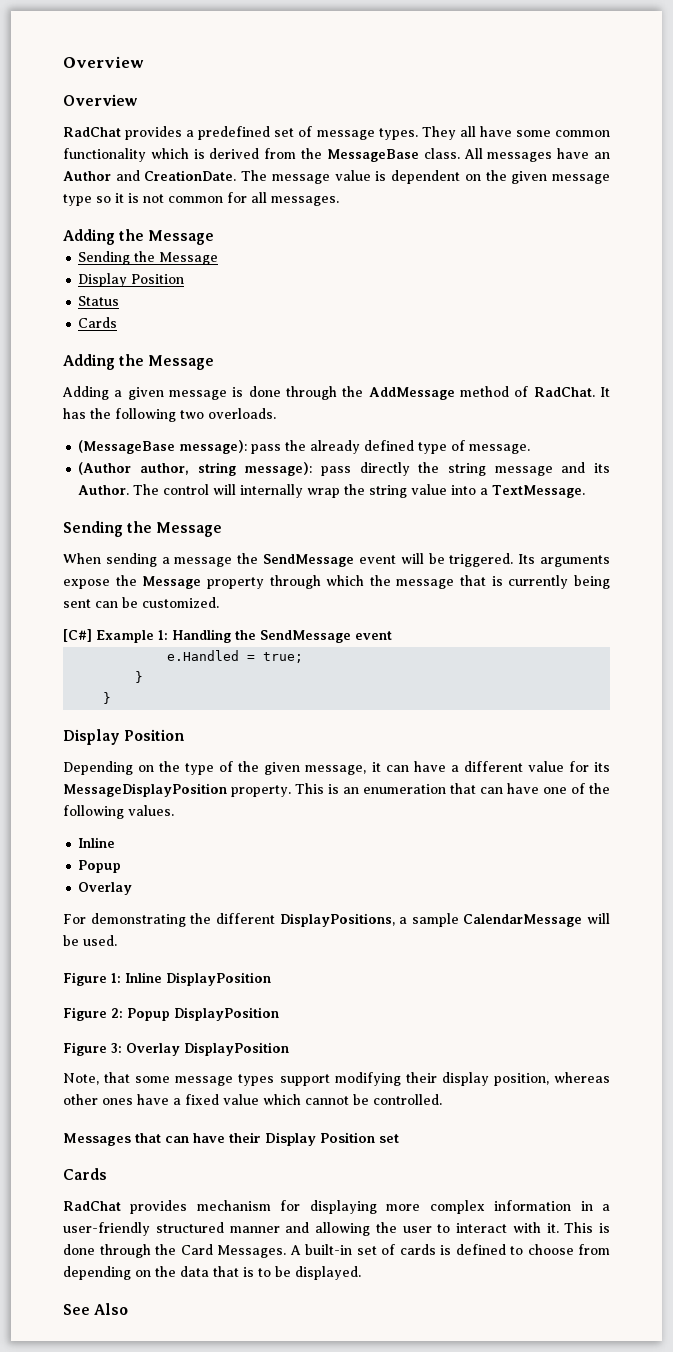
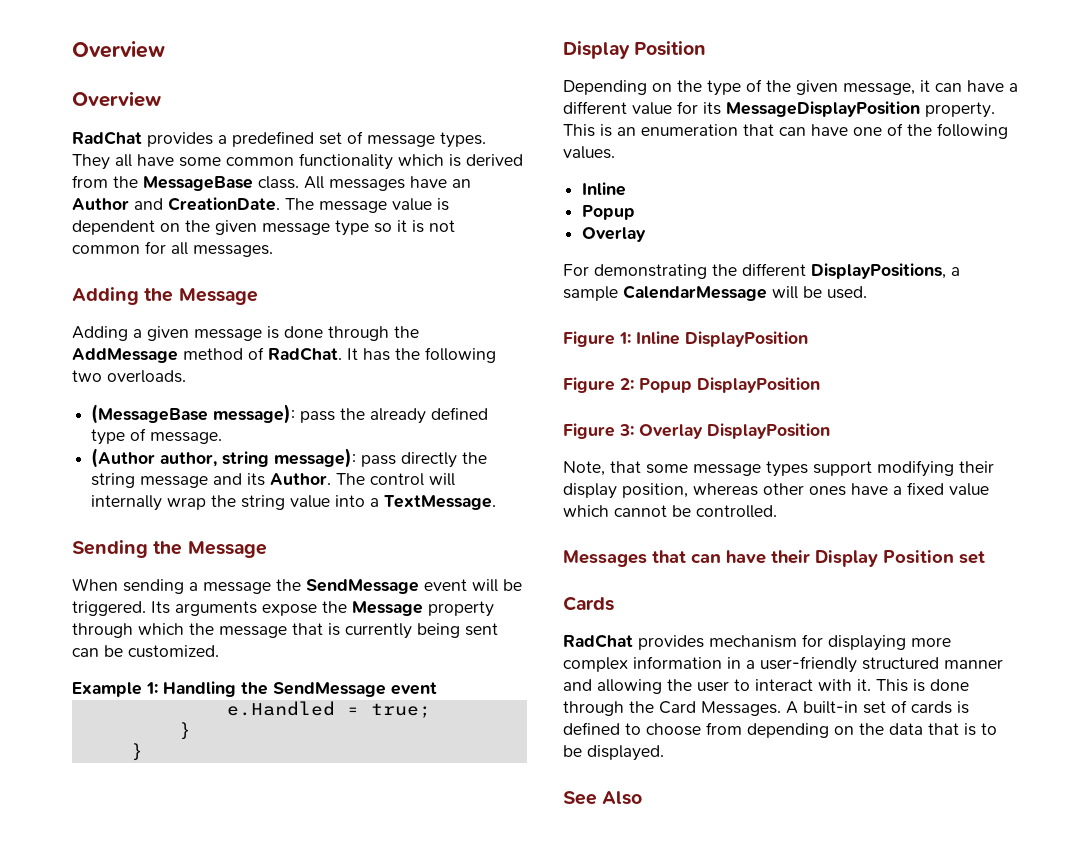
[78,251,219,265] [78,273,185,287] [78,296,120,306] [78,317,118,328] [63,354,215,370] // Sending the Message // Display Position // Status // Cards // Adding the Message -> (258, 296) none
[63,629,92,642] [C#] -> (219, 651) none

